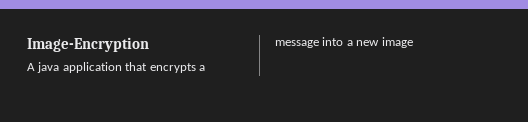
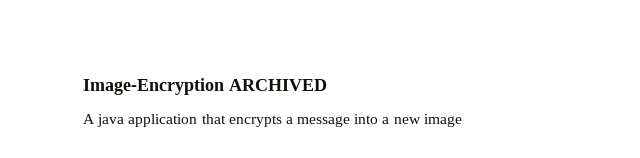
(149, 44) none -> [229,79,327,91] ARCHIVED

